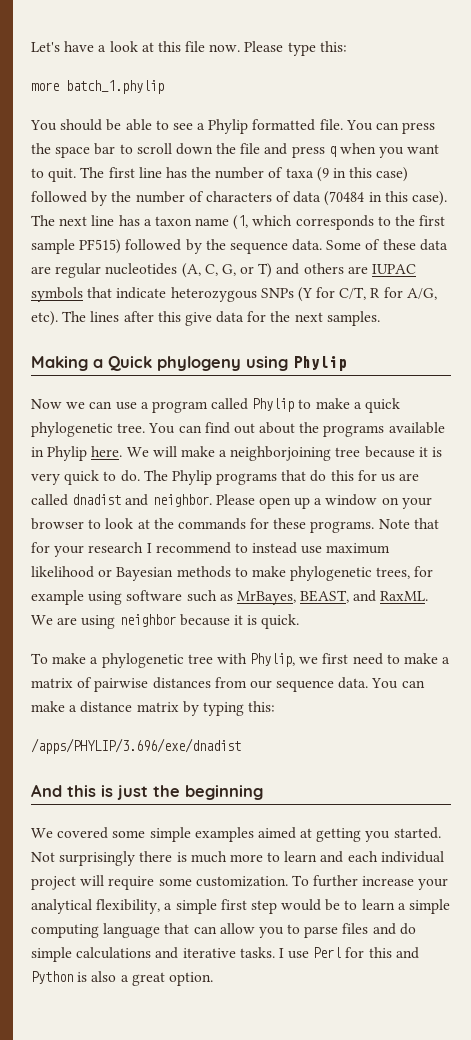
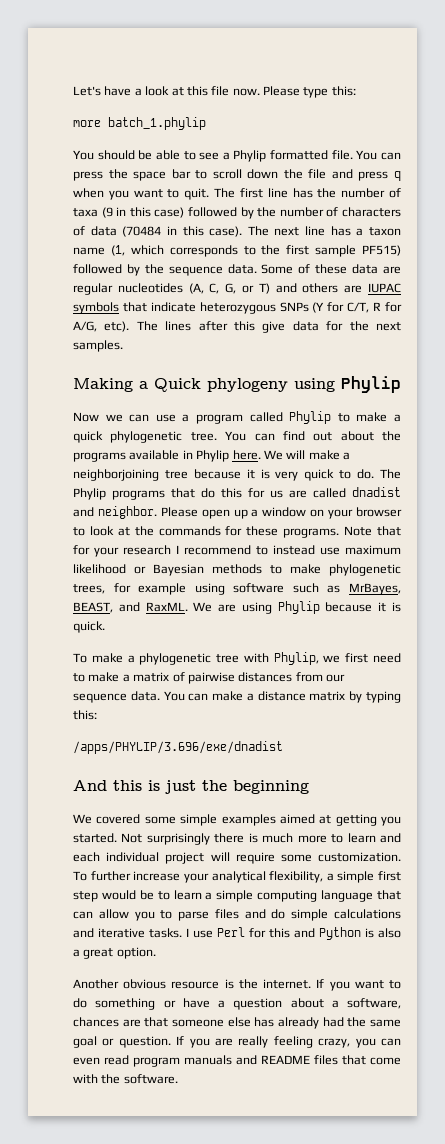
[119,614,176,627] neighbor -> [277,601,320,614] Phylip
(213, 979) none -> [73,979,402,991] [73,998,401,1010] [73,1017,401,1029] [73,1036,401,1048] [73,1055,401,1067] [73,1074,178,1084] // Another obvious resource is the internet. If you want to do something or have a question about a software, chances are that someone else has already had the same goal or question. If you are really feeling crazy, you can even read program manuals and README files that come with the software.

